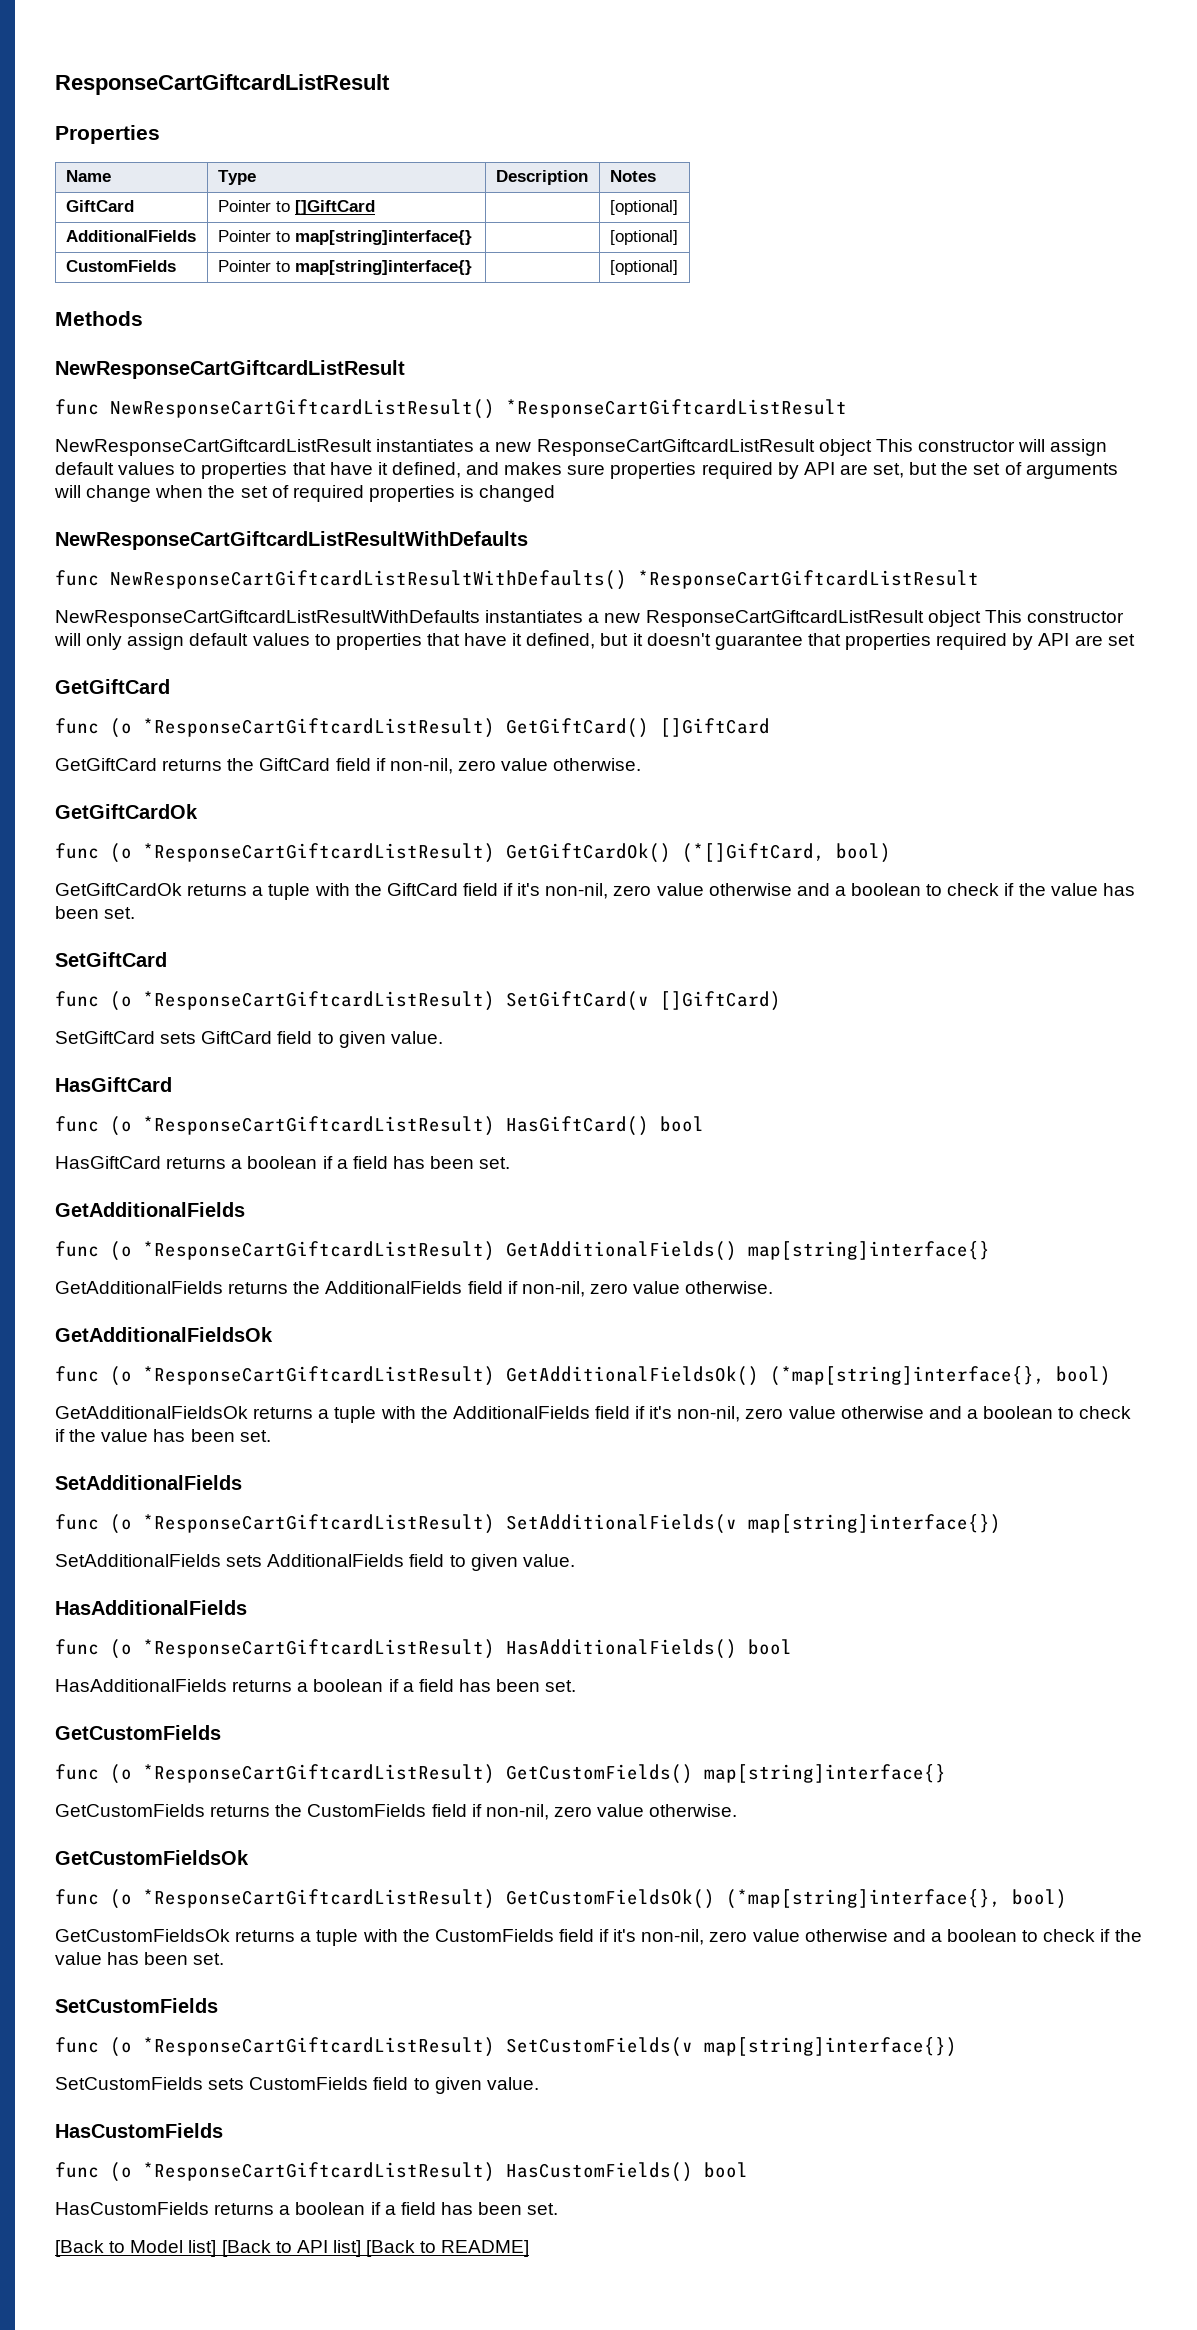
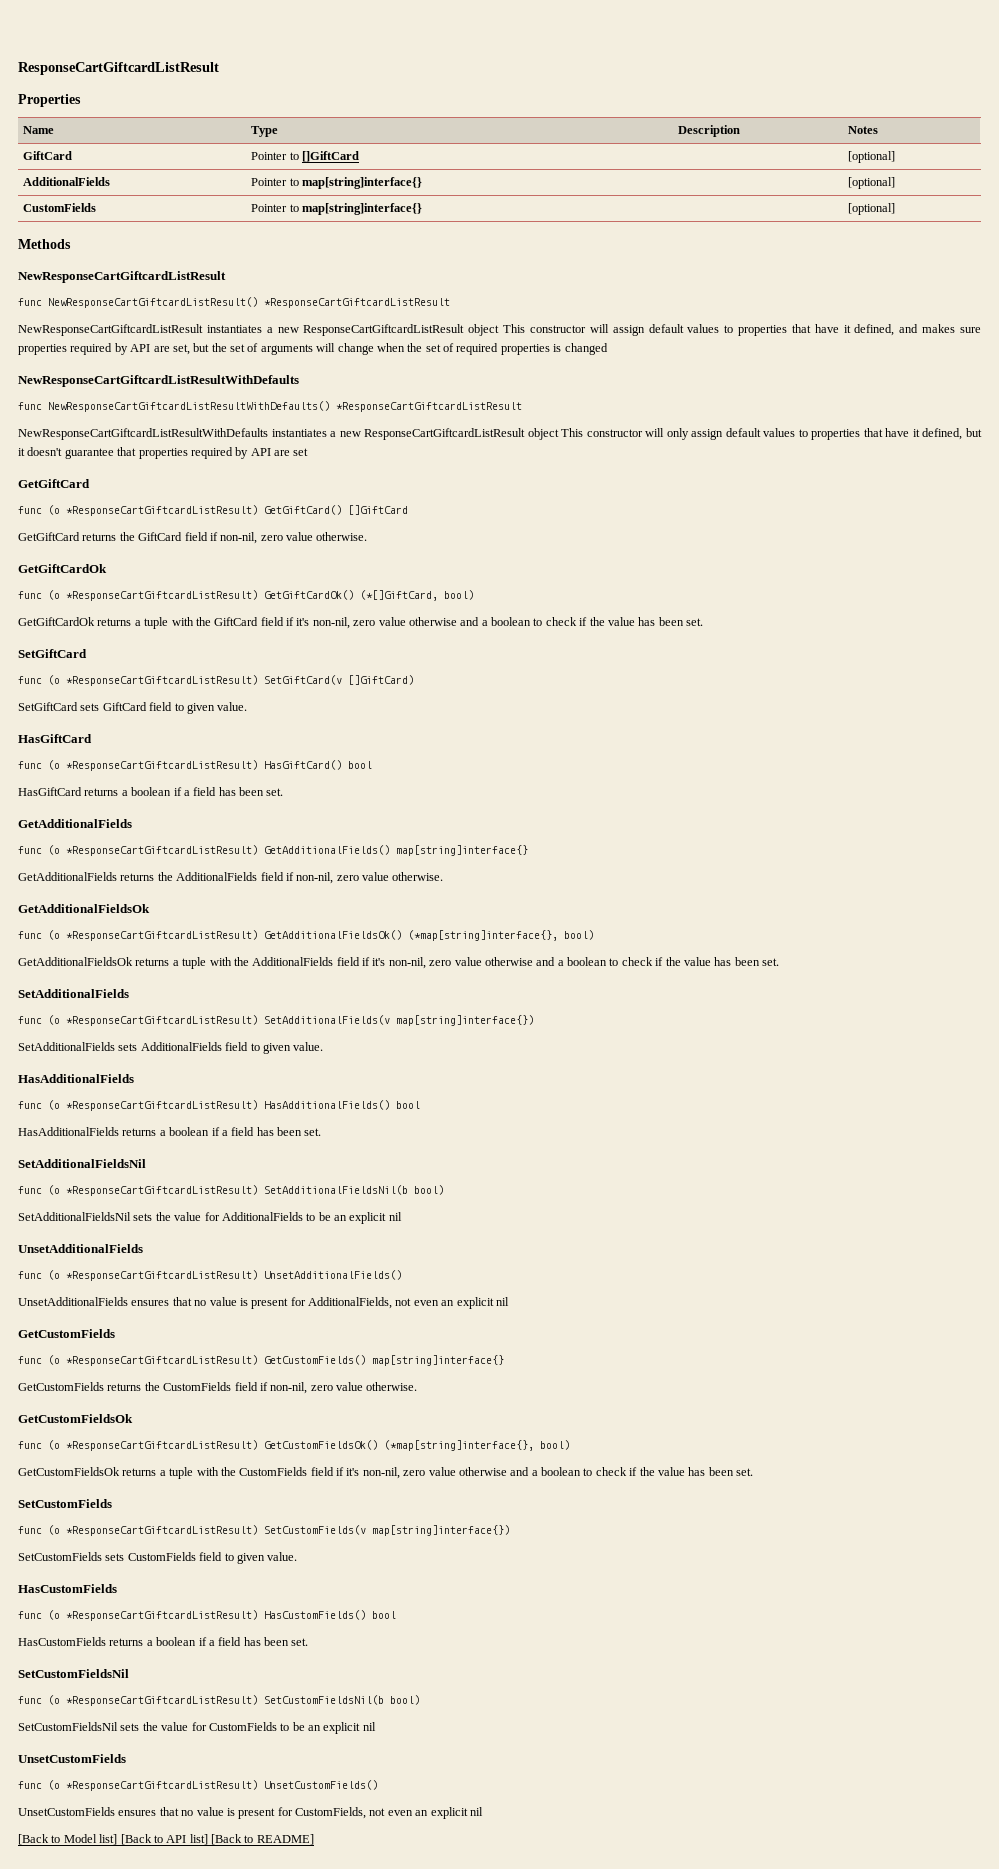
(577, 1686) none -> [18,1159,146,1168] [18,1185,444,1196] [18,1212,402,1224] [18,1244,143,1253] [18,1270,402,1281] [18,1297,509,1309] // SetAdditionalFieldsNil // func (o *ResponseCartGiftcardListResult) SetAdditionalFieldsNil(b bool) // SetAdditionalFieldsNil sets the value for AdditionalFields to be an explicit nil // UnsetAdditionalFields // func (o *ResponseCartGiftcardListResult) UnsetAdditionalFields() // UnsetAdditionalFields ensures that no value is present for AdditionalFields, not even an explicit nil
(559, 2209) none -> [18,1669,129,1678] [18,1695,420,1706] [18,1722,376,1734] [18,1754,126,1763] [18,1780,378,1791] [18,1807,483,1819] // SetCustomFieldsNil // func (o *ResponseCartGiftcardListResult) SetCustomFieldsNil(b bool) // SetCustomFieldsNil sets the value for CustomFields to be an explicit nil // UnsetCustomFields // func (o *ResponseCartGiftcardListResult) UnsetCustomFields() // UnsetCustomFields ensures that no value is present for CustomFields, not even an explicit nil

